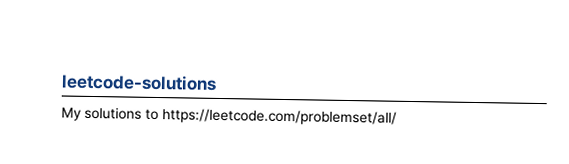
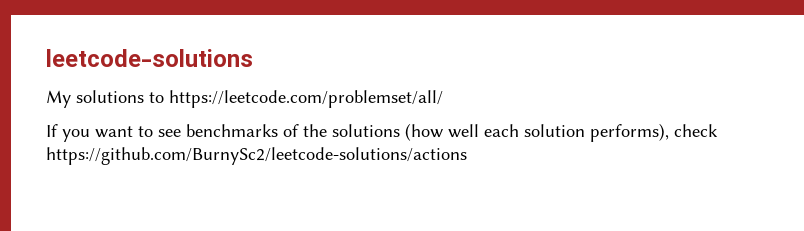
(397, 117) none -> [46,123,718,142] [46,147,467,165] // If you want to see benchmarks of the solutions (how well each solution performs), check https://github.com/BurnySc2/leetcode-solutions/actions

